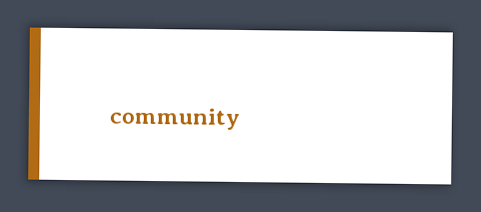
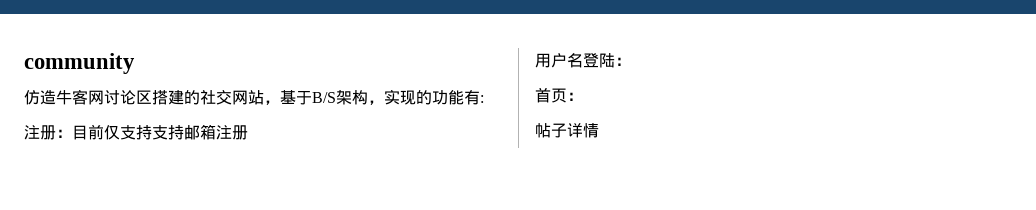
(240, 118) none -> [24,89,484,105] [24,124,248,140] [535,53,631,68] [535,88,583,103] [535,123,599,138] // 仿造牛客网讨论区搭建的社交网站，基于B/S架构，实现的功能有: // 注册：目前仅支持支持邮箱注册 // 用户名登陆： // 首页： // 帖子详情

